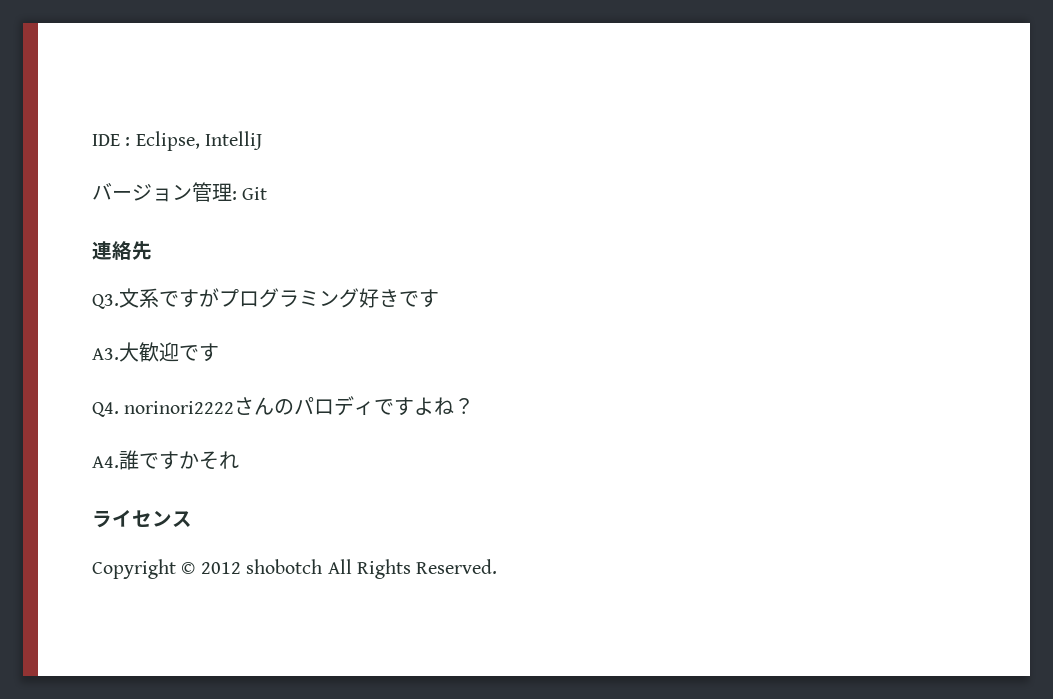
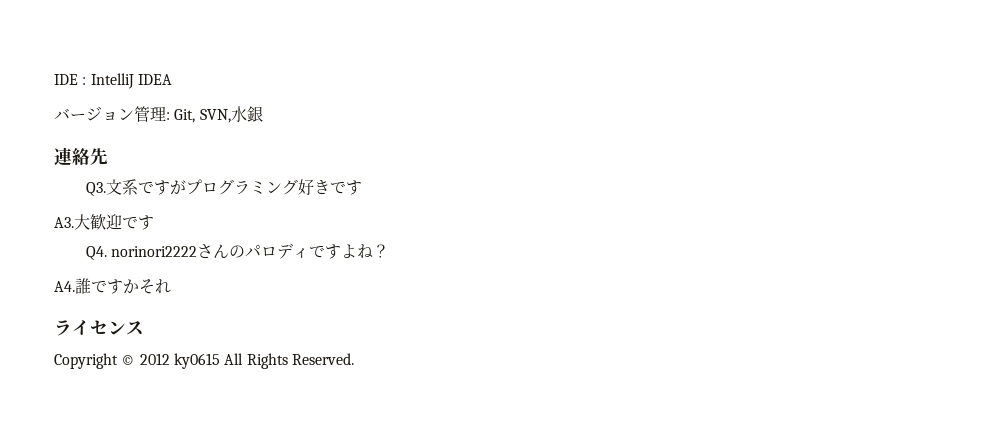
[135,131,200,151] Eclipse, -> (87, 81) none
(263, 140) none -> [137,74,172,85] IDEA
[242,187,268,200] Git -> [174,106,263,123] Git, SVN,水銀
[246,559,323,574] shobotch -> [173,353,220,369] ky0615

